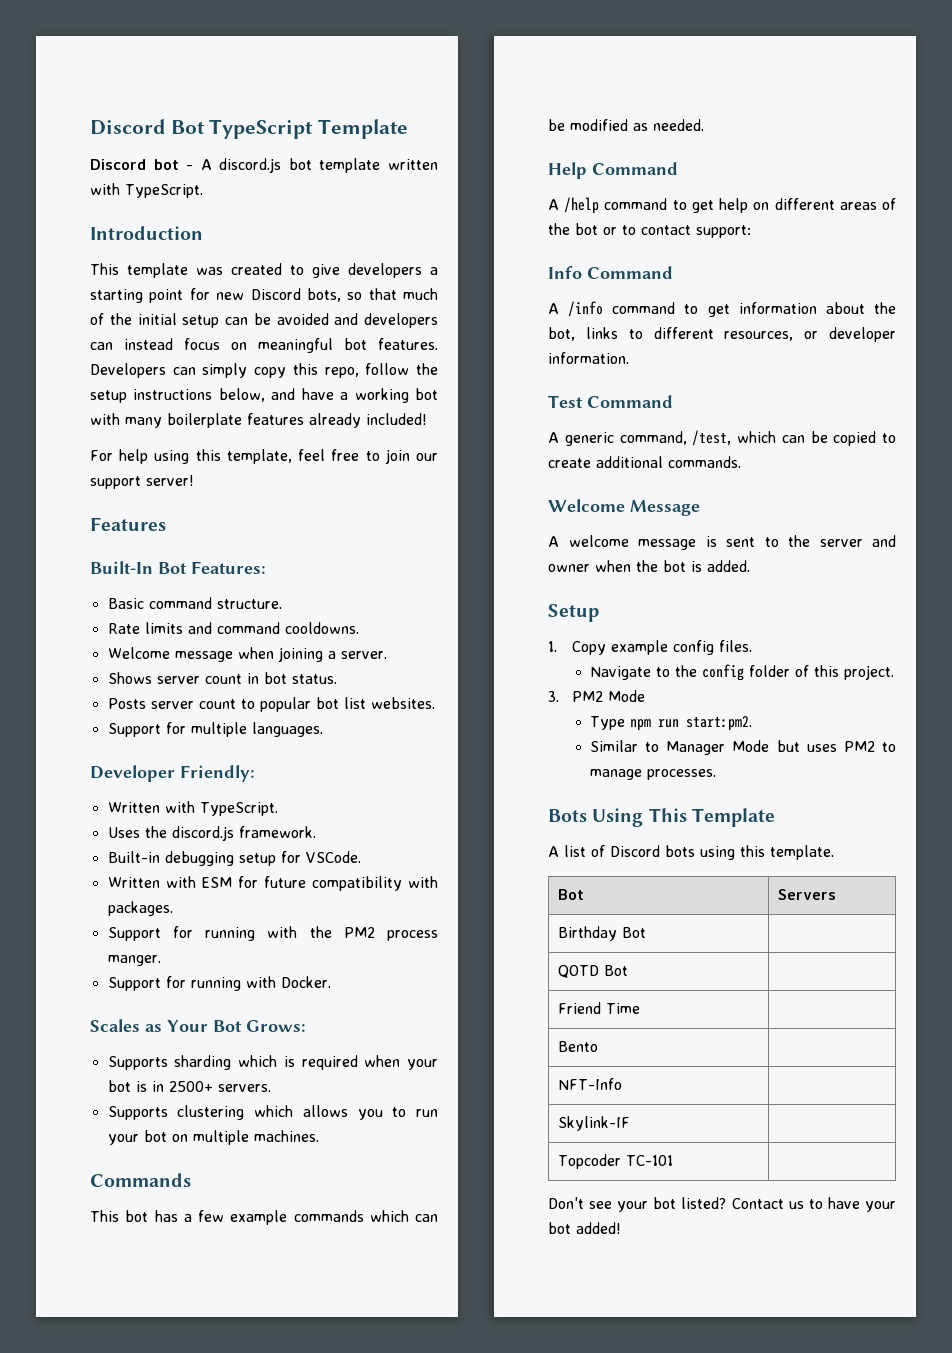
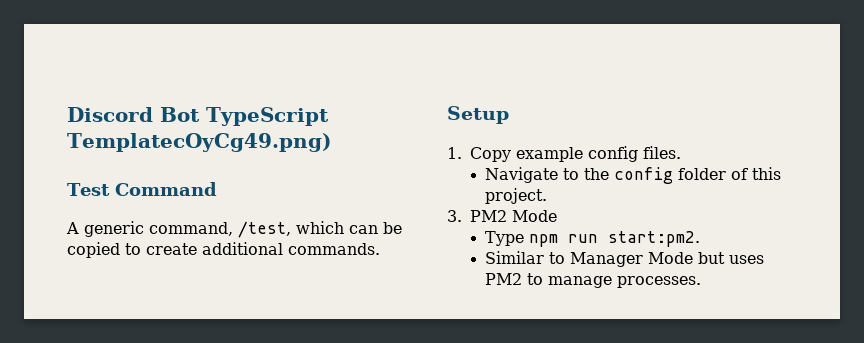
[318,119,409,139] [90,158,438,173] [90,183,203,198] [90,226,203,240] [90,263,438,278] [90,288,438,303] [90,313,438,328] [90,338,438,353] [90,363,438,378] [90,388,438,403] [90,413,427,428] [90,449,439,464] [90,475,194,489] [90,517,166,531] [90,561,266,574] [107,597,282,609] [107,622,359,634] [107,647,387,662] [107,672,337,684] [107,697,435,712] [107,722,323,737] [90,765,255,782] [107,801,278,816] [107,826,316,841] [107,851,361,866] [107,876,438,891] [107,901,173,916] [107,926,438,941] [107,955,161,966] [107,976,331,991] [90,1019,306,1032] [107,1055,438,1070] [107,1080,271,1092] [107,1105,438,1120] [107,1130,319,1145] [90,1173,191,1187] [90,1210,438,1225] [548,119,704,131] [548,162,678,179] [548,197,896,214] [548,223,751,238] [548,266,673,279] [548,301,896,317] [548,327,896,342] [548,352,629,364] Template // Discord bot - A discord.js bot template written with TypeScript. // Introduction // This template was created to give developers a starting point for new Discord bots, so that much of the initial setup can be avoided and developers can instead focus on meaningful bot features. Developers can simply copy this repo, follow the setup instructions below, and have a working bot with many boilerplate features already included! // For help using this template, feel free to join our support server! // Features // Built-In Bot Features: // Basic command structure. // Rate limits and command cooldowns. // Welcome message when joining a server. // Shows server count in bot status. // Posts server count to popular bot list websites. // Support for multiple languages. // Developer Friendly: // Written with TypeScript. // Uses the discord.js framework. // Built-in debugging setup for VSCode. // Written with ESM for future compatibility with packages. // Support for running with the PM2 process manger. // Support for running with Docker. // Scales as Your Bot Grows: // Supports sharding which is required when your bot is in 2500+ servers. // Supports clustering which allows you to run your bot on multiple machines. // Commands // This bot has a few example commands which can be modified as needed. // Help Command // A /help command to get help on different areas of the bot or to contact support: // Info Command // A /info command to get information about the bot, links to different resources, or developer information. -> [67,133,331,152] TemplatecOyCg49.png)
[548,499,700,516] [548,535,896,550] [548,560,750,572] // Welcome Message // A welcome message is sent to the server and owner when the bot is added. -> (380, 249) none
[548,808,775,827] [548,845,834,860] [557,889,584,900] [777,889,836,900] [557,926,646,941] [557,965,628,978] [557,1002,640,1014] [557,1041,598,1052] [557,1078,622,1090] [557,1116,630,1131] [557,1154,673,1169] [548,1197,896,1212] [548,1222,621,1234] // Bots Using This Template // A list of Discord bots using this template. // Bot | Servers // Birthday Bot | // QOTD Bot | // Friend Time | // Bento | // NFT-Info | // Skylink-IF | // Topcoder TC-101 | // Don't see your bot listed? Contact us to have your bot added! -> (702, 282) none

